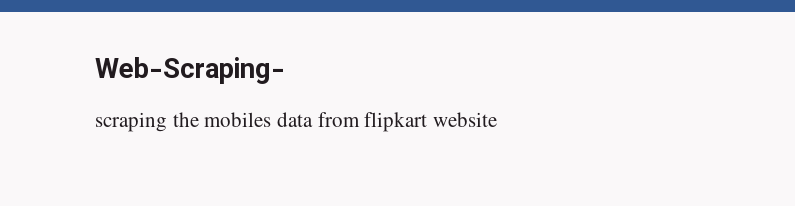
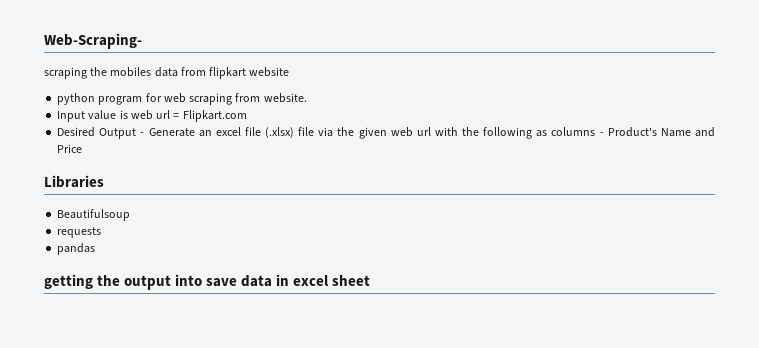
(498, 119) none -> [57,93,307,105] [57,110,247,122] [57,127,715,139] [57,144,83,153] [44,175,104,188] [57,209,131,221] [57,227,102,238] [57,243,96,255] [44,274,371,290] // python program for web scraping from website. // Input value is web url = Flipkart.com // Desired Output - Generate an excel file (.xlsx) file via the given web url with the following as columns - Product's Name and Price // Libraries // Beautifulsoup // requests // pandas // getting the output into save data in excel sheet

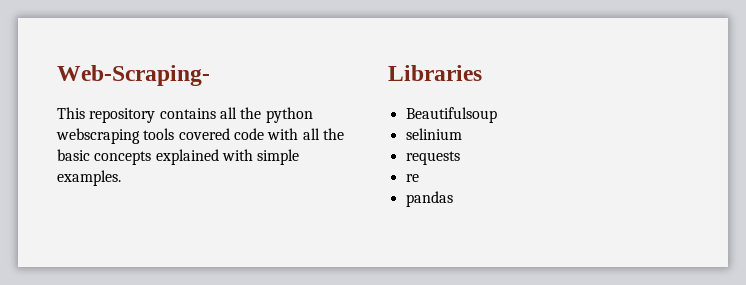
[44,67,290,79] [57,93,307,105] [57,110,247,122] [57,127,715,139] [57,144,83,153] scraping the mobiles data from flipkart website // python program for web scraping from website. // Input value is web url = Flipkart.com // Desired Output - Generate an excel file (.xlsx) file via the given web url with the following as columns - Product's Name and Price -> [57,107,313,123] [56,128,344,144] [57,149,300,165] [57,170,121,186] This repository contains all the python webscraping tools covered code with all the basic concepts explained with simple examples.
(131, 215) none -> [405,128,462,140] // selinium
(102, 232) none -> [405,174,419,182] // re
[44,274,371,290] // getting the output into save data in excel sheet -> (453, 199) none

